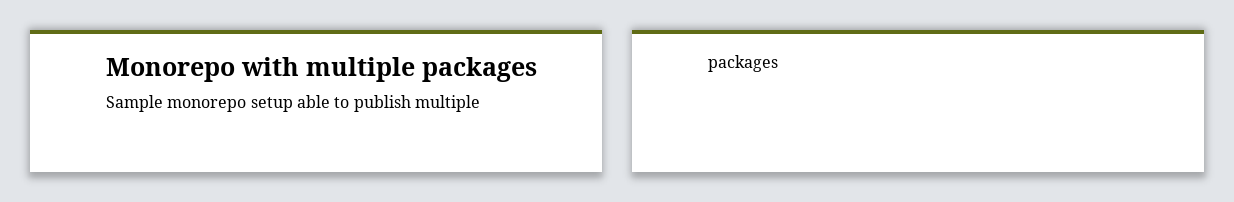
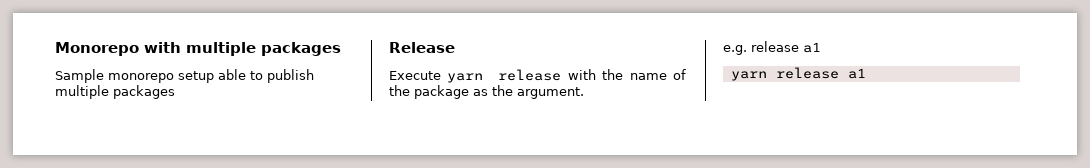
(778, 63) none -> [389,42,455,53] [389,69,686,83] [389,85,584,99] [723,41,821,55] [730,67,866,81] // Release // Execute yarn release with the name of the package as the argument. // e.g. release a1 // yarn release a1

